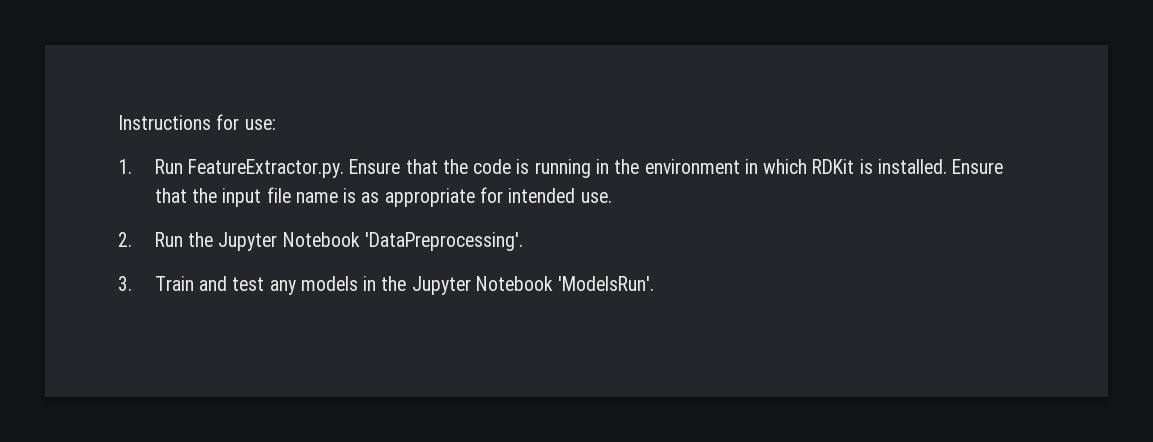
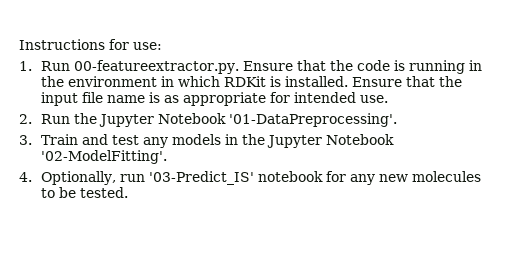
[188,159,345,178] FeatureExtractor.py. -> [73,60,239,74] 00-featureextractor.py.
[364,232,523,251] 'DataPreprocessing'. -> [228,113,397,127] '01-DataPreprocessing'.
[558,276,655,291] 'ModelsRun'. -> [40,150,167,164] [19,171,481,185] [40,187,128,198] '02-ModelFitting'. // 4. Optionally, run '03-Predict_IS' notebook for any new molecules to be tested.

